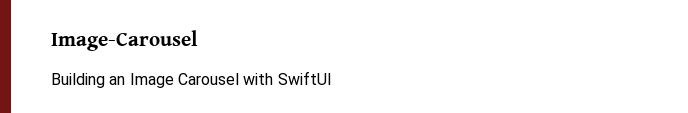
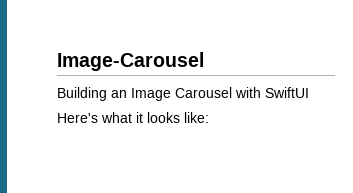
(332, 78) none -> [57,112,209,123] // Here's what it looks like:

